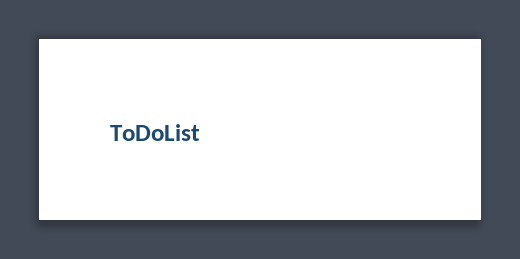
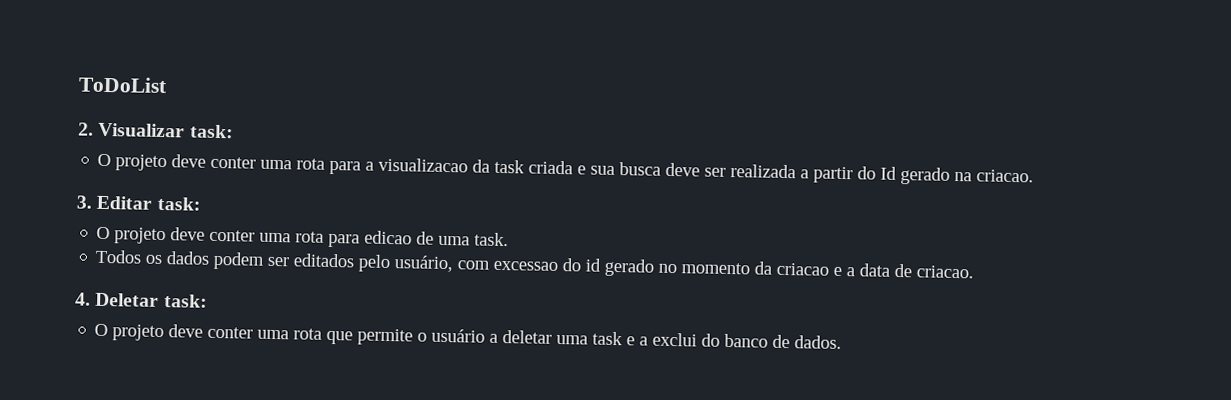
(200, 132) none -> [78,122,234,139] [97,153,1035,185] [76,195,201,211] [96,226,510,248] [95,249,975,279] [75,292,208,308] [94,323,843,350] // 2. Visualizar task: // O projeto deve conter uma rota para a visualizacao da task criada e sua busca deve ser realizada a partir do Id gerado na criacao. // 3. Editar task: // O projeto deve conter uma rota para edicao de uma task. // Todos os dados podem ser editados pelo usuário, com excessao do id gerado no momento da criacao e a data de criacao. // 4. Deletar task: // O projeto deve conter uma rota que permite o usuário a deletar uma task e a exclui do banco de dados.

